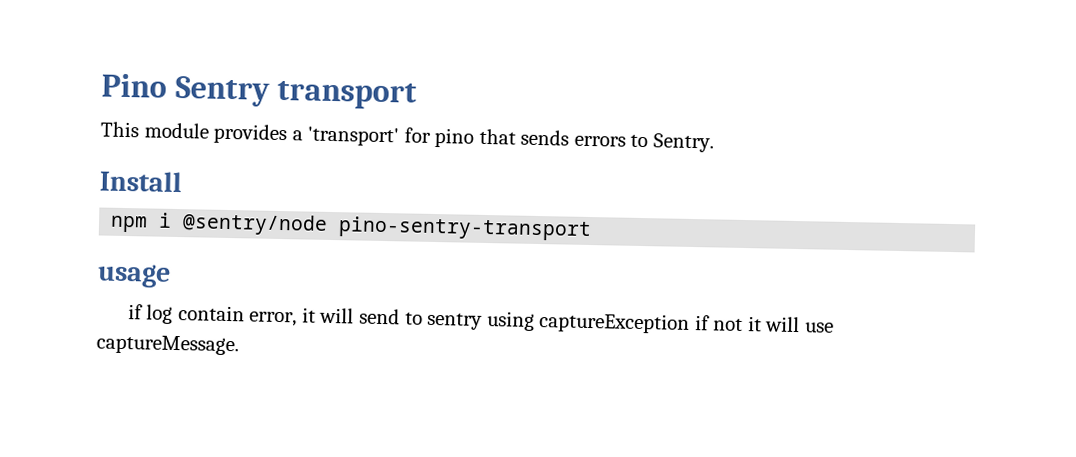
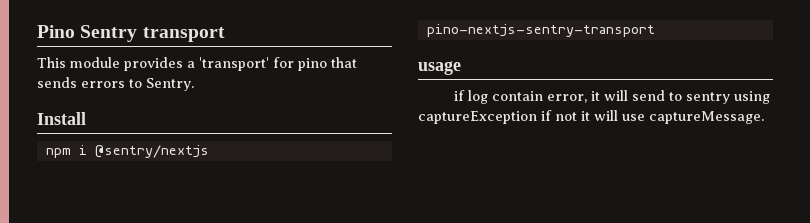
[182,213,593,242] @sentry/node pino-sentry-transport -> [94,145,209,158] [426,24,655,37] @sentry/nextjs pino-nextjs-sentry-transport

